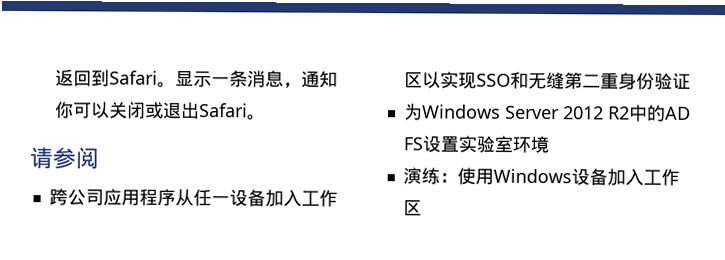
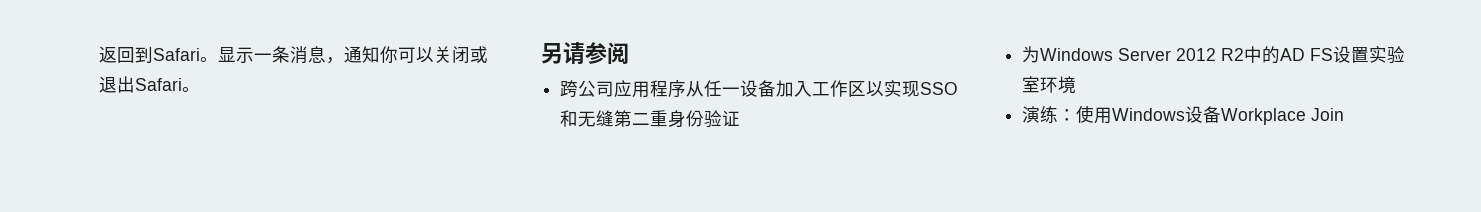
(266, 117) none -> [541,43,563,64] 另
[606,168,680,186] [402,200,422,216] 加入工作区 -> [1221,108,1345,125] Workplace Join

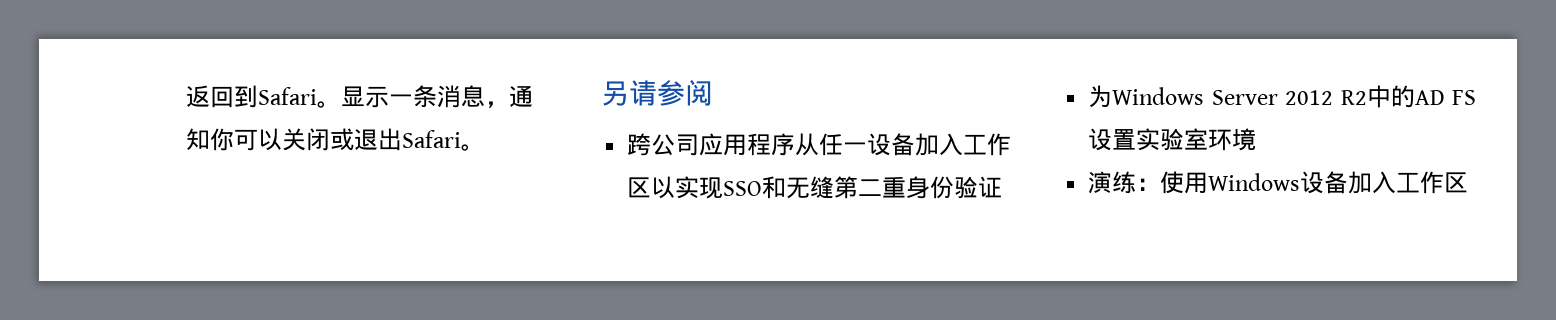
[1221,108,1345,125] Workplace Join -> [1348,171,1469,194] 加入工作区

